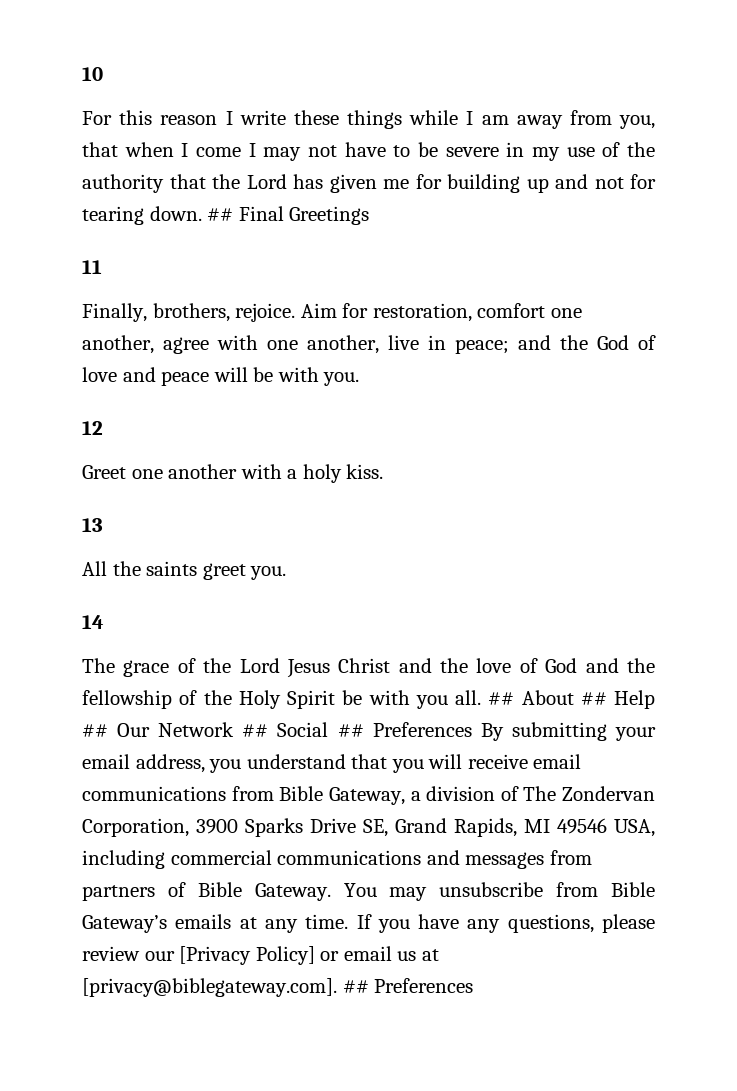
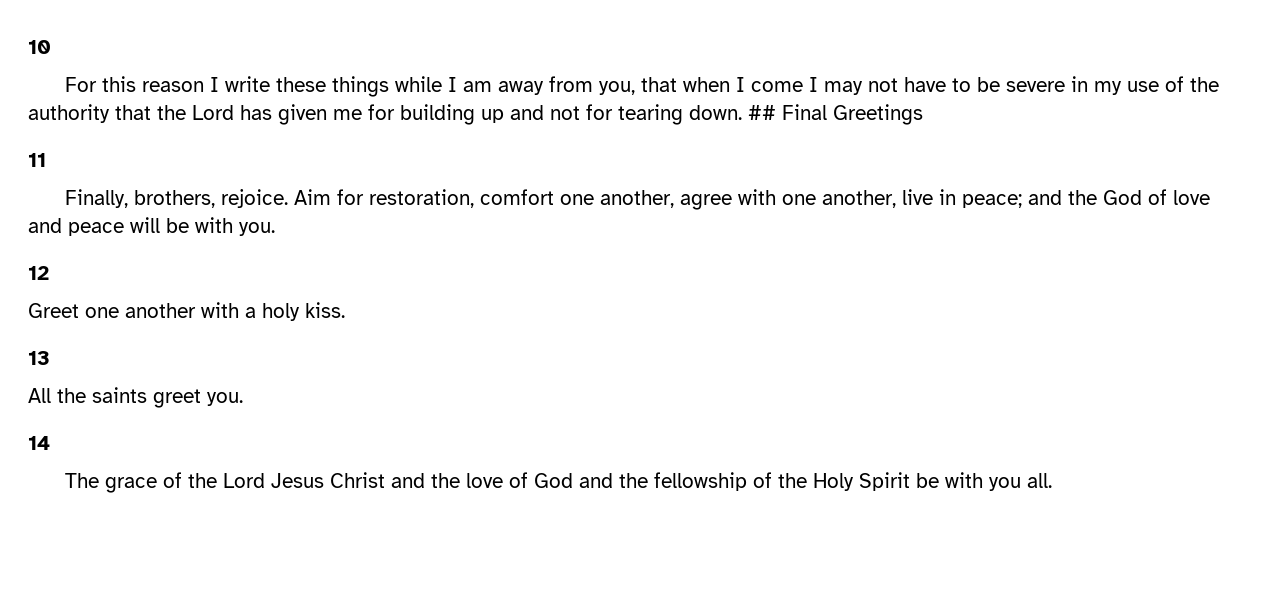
[488,690,655,709] [82,722,656,741] [82,754,582,773] [82,786,655,805] [82,818,655,837] [82,850,592,869] [82,882,655,901] [82,914,656,933] [82,946,439,965] [82,978,474,997] ## About ## Help ## Our Network ## Social ## Preferences By submitting your email address, you understand that you will receive email communications from Bible Gateway, a division of The Zondervan Corporation, 3900 Sparks Drive SE, Grand Rapids, MI 49546 USA, including commercial communications and messages from partners of Bible Gateway. You may unsubscribe from Bible Gateway’s emails at any time. If you have any questions, please review our [Privacy Policy] or email us at [privacy@biblegateway.com]. ## Preferences -> (1052, 480) none

